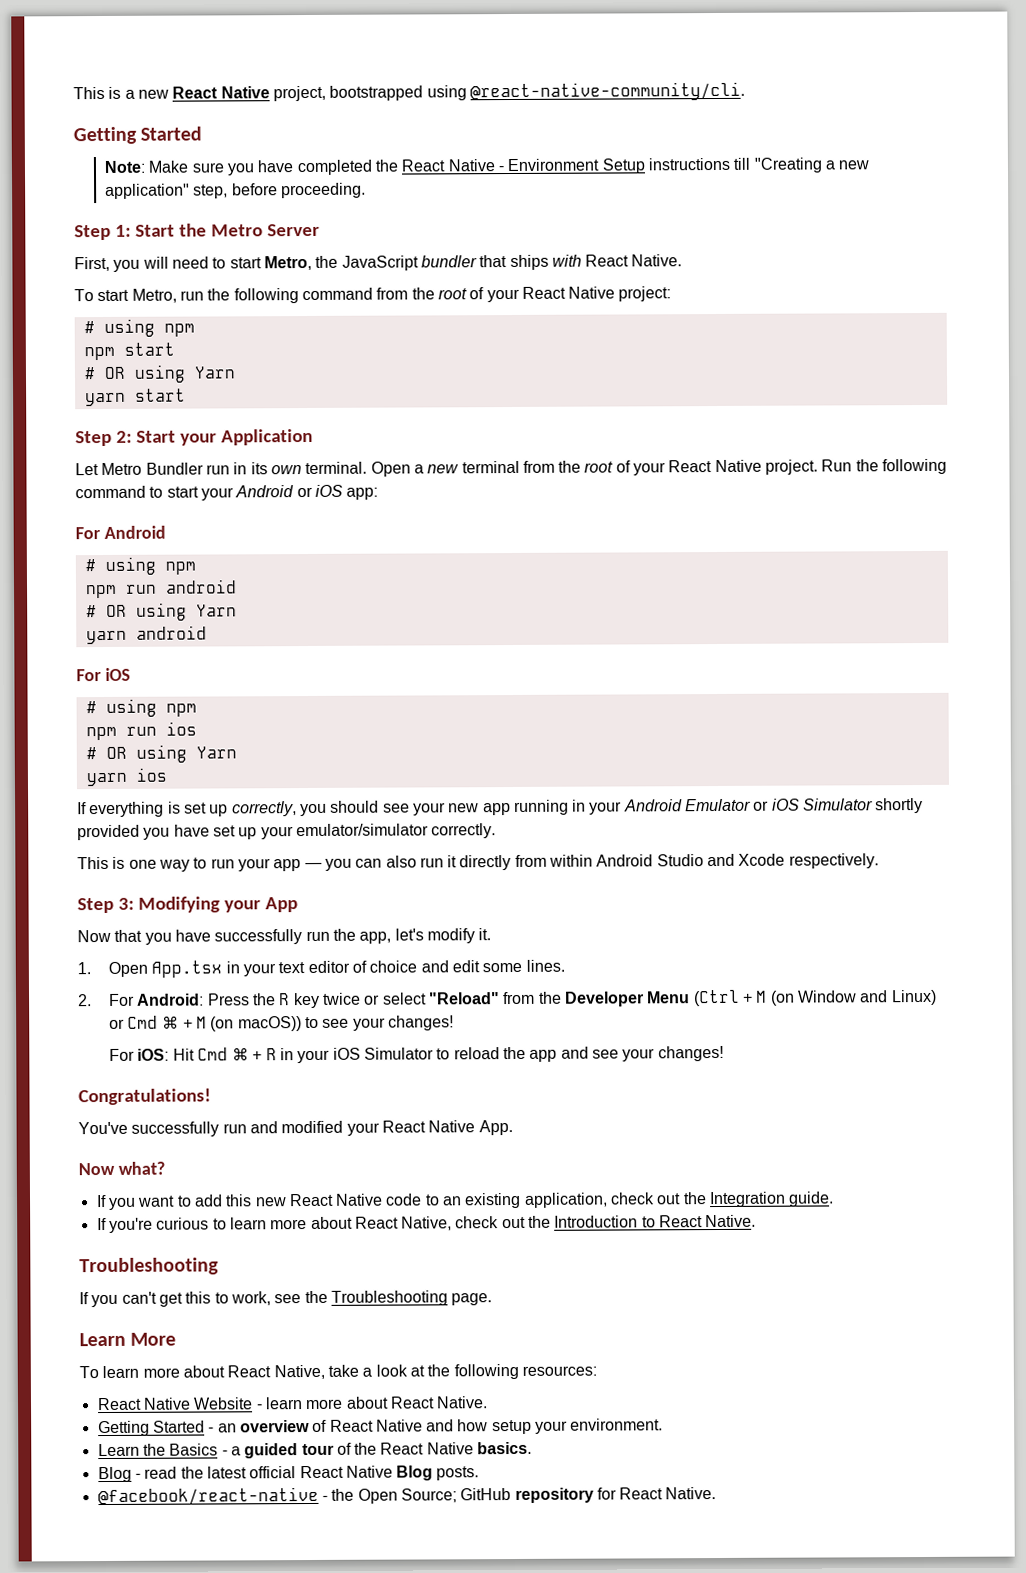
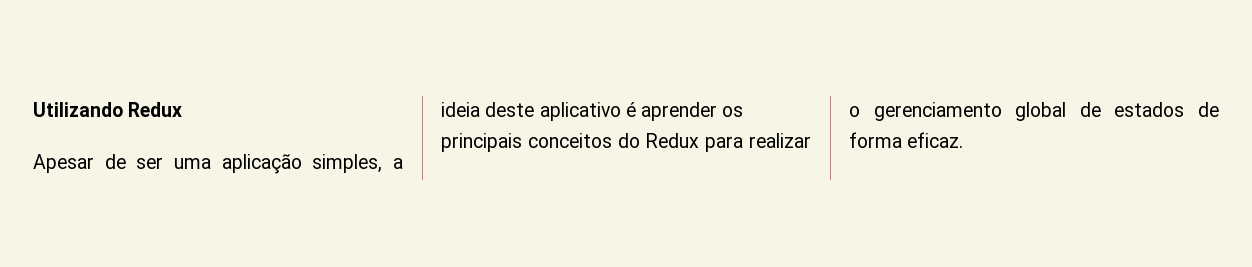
[73,81,745,102] [73,126,203,145] [104,157,870,176] [105,182,367,199] [74,223,320,241] [74,254,683,272] [74,286,672,304] [83,318,195,337] [83,342,175,361] [83,364,236,383] [84,388,186,407] [75,428,313,447] [75,458,948,477] [75,484,379,501] [75,525,166,540] [84,556,196,575] [85,579,237,599] [85,602,237,621] [85,625,207,645] [76,667,131,682] [85,698,197,717] [85,721,197,741] [85,744,237,763] [85,767,167,787] [77,797,924,818] [77,823,497,841] [77,853,879,872] [77,896,298,914] [77,928,492,945] [77,959,565,978] [78,989,937,1009] [109,1015,455,1032] [109,1045,724,1064] [78,1088,211,1106] [78,1120,513,1137] [78,1161,165,1176] [95,1191,835,1210] [96,1214,757,1233] [79,1257,219,1276] [79,1290,493,1308] [79,1332,177,1347] [79,1363,597,1380] [96,1396,489,1411] [97,1418,664,1437] [97,1441,533,1459] [97,1465,480,1483] [97,1486,717,1506] This is a new React Native project, bootstrapped using @react-native-community/cli. // Getting Started // Note: Make sure you have completed the React Native - Environment Setup instructions till "Creating a new application" step, before proceeding. // Step 1: Start the Metro Server // First, you will need to start Metro, the JavaScript bundler that ships with React Native. // To start Metro, run the following command from the root of your React Native project: // # using npm // npm start // # OR using Yarn // yarn start // Step 2: Start your Application // Let Metro Bundler run in its own terminal. Open a new terminal from the root of your React Native project. Run the following command to start your Android or iOS app: // For Android // # using npm // npm run android // # OR using Yarn // yarn android // For iOS // # using npm // npm run ios // # OR using Yarn // yarn ios // If everything is set up correctly, you should see your new app running in your Android Emulator or iOS Simulator shortly provided you have set up your emulator/simulator correctly. // This is one way to run your app — you can also run it directly from within Android Studio and Xcode respectively. // Step 3: Modifying your App // Now that you have successfully run the app, let's modify it. // 1. Open App.tsx in your text editor of choice and edit some lines. // 2. For Android: Press the R key twice or select "Reload" from the Developer Menu (Ctrl + M (on Window and Linux) or Cmd ⌘ + M (on macOS)) to see your changes! // For iOS: Hit Cmd ⌘ + R in your iOS Simulator to reload the app and see your changes! // Congratulations! // You've successfully run and modified your React Native App. // Now what? // If you want to add this new React Native code to an existing application, check out the Integration guide. // If you're curious to learn more about React Native, check out the Introduction to React Native. // Troubleshooting // If you can't get this to work, see the Troubleshooting page. // Learn More // To learn more about React Native, take a look at the following resources: // React Native Website - learn more about React Native. // Getting Started - an overview of React Native and how setup your environment. // Learn the Basics - a guided tour of the React Native basics. // Blog - read the latest official React Native Blog posts. // @facebook/react-native - the Open Source; GitHub repository for React Native. -> [33,102,183,117] [33,154,403,174] [441,102,744,121] [441,133,811,152] [849,102,1219,121] [849,132,964,148] Utilizando Redux // Apesar de ser uma aplicação simples, a ideia deste aplicativo é aprender os principais conceitos do Redux para realizar o gerenciamento global de estados de forma eficaz.

